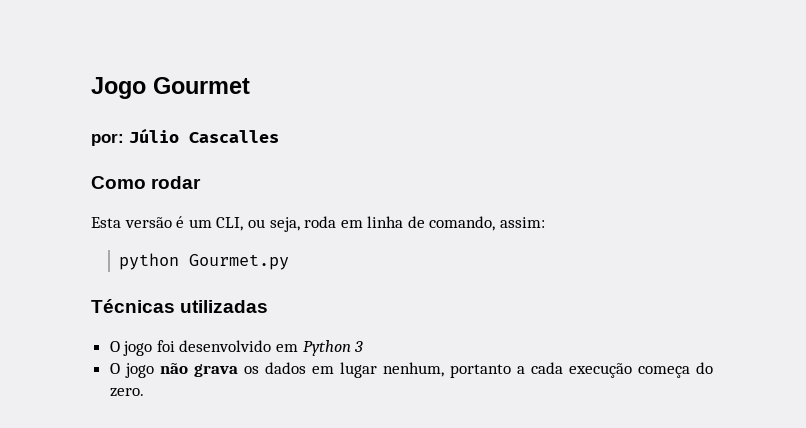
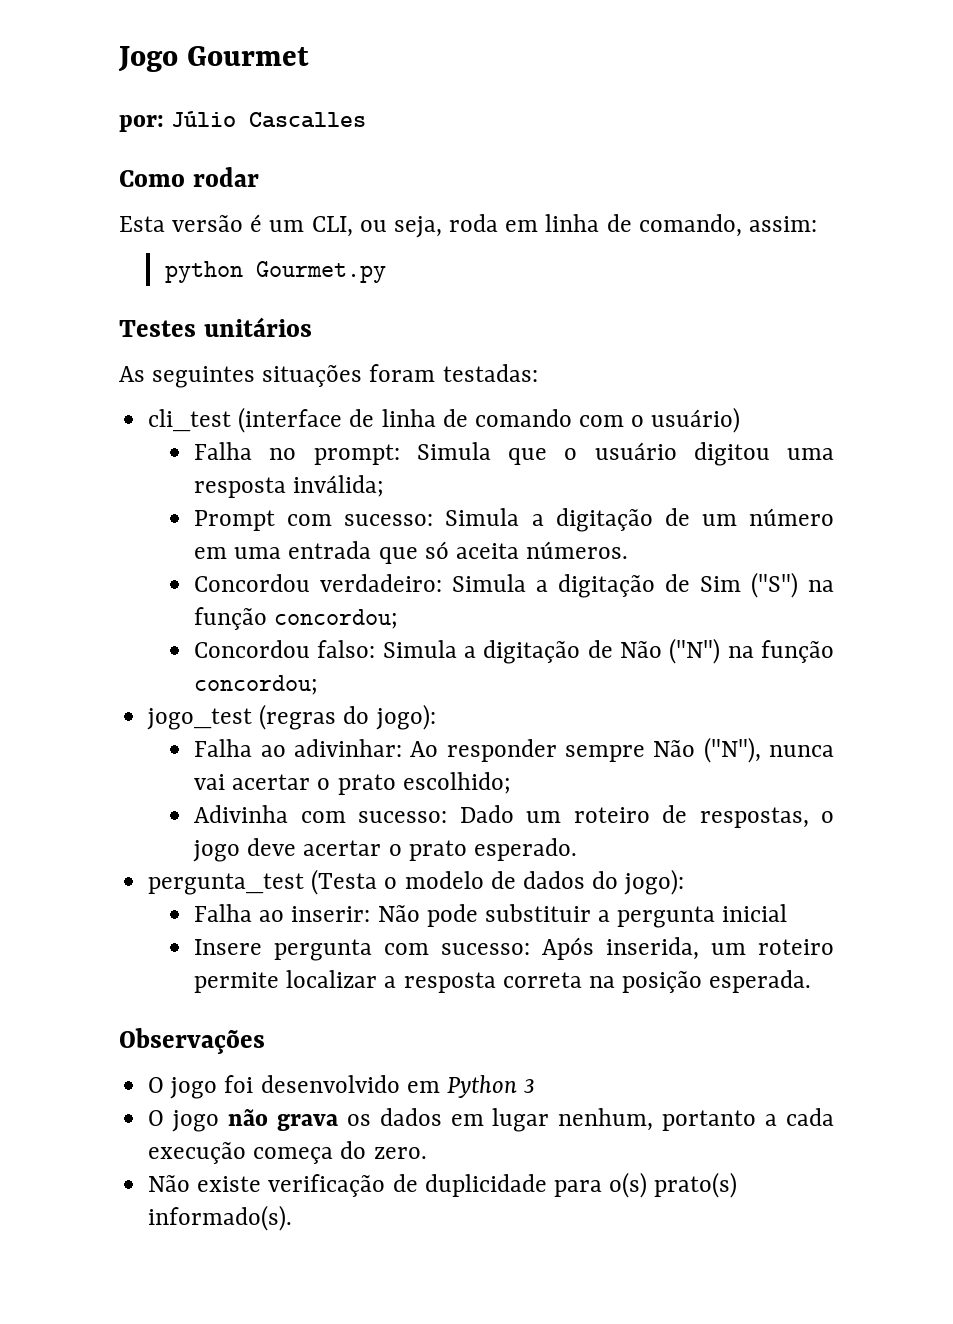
[91,299,269,313] Técnicas utilizadas -> [119,317,312,337] [119,364,538,388] [148,407,741,433] [194,442,835,466] [194,475,385,498] [194,508,835,532] [194,541,629,564] [194,572,835,598] [194,607,399,630] [194,638,835,664] [194,675,319,695] [147,704,436,730] [194,737,835,763] [194,772,511,795] [194,805,835,828] [193,838,577,862] [148,869,685,895] [194,904,788,928] [194,937,834,961] [194,970,812,993] [119,1028,265,1054] Testes unitários // As seguintes situações foram testadas: // cli_test (interface de linha de comando com o usuário) // Falha no prompt: Simula que o usuário digitou uma resposta inválida; // Prompt com sucesso: Simula a digitação de um número em uma entrada que só aceita números. // Concordou verdadeiro: Simula a digitação de Sim ("S") na função concordou; // Concordou falso: Simula a digitação de Não ("N") na função concordou; // jogo_test (regras do jogo): // Falha ao adivinhar: Ao responder sempre Não ("N"), nunca vai acertar o prato escolhido; // Adivinha com sucesso: Dado um roteiro de respostas, o jogo deve acertar o prato esperado. // pergunta_test (Testa o modelo de dados do jogo): // Falha ao inserir: Não pode substituir a pergunta inicial // Insere pergunta com sucesso: Após inserida, um roteiro permite localizar a resposta correta na posição esperada. // Observações
(144, 392) none -> [148,1172,738,1198] [148,1205,293,1231] // Não existe verificação de duplicidade para o(s) prato(s) informado(s).

